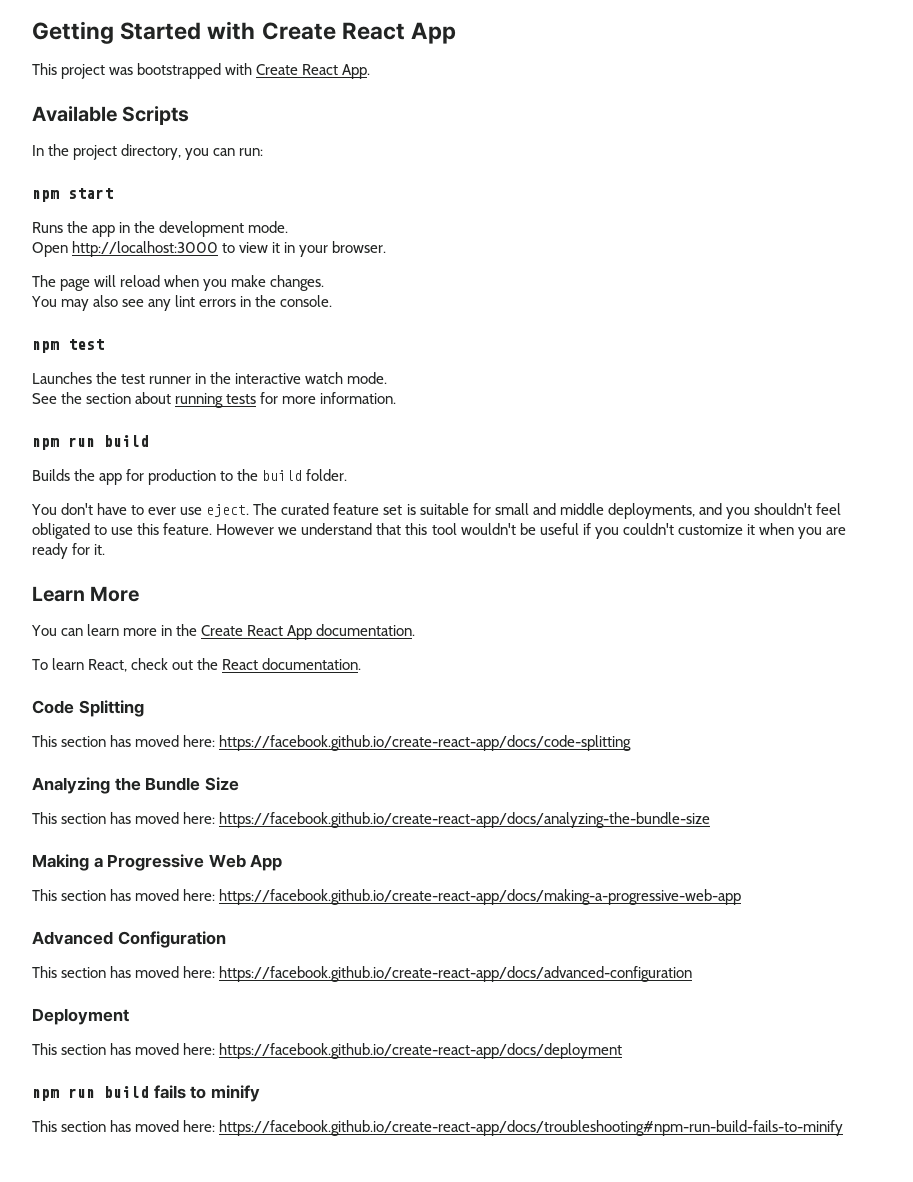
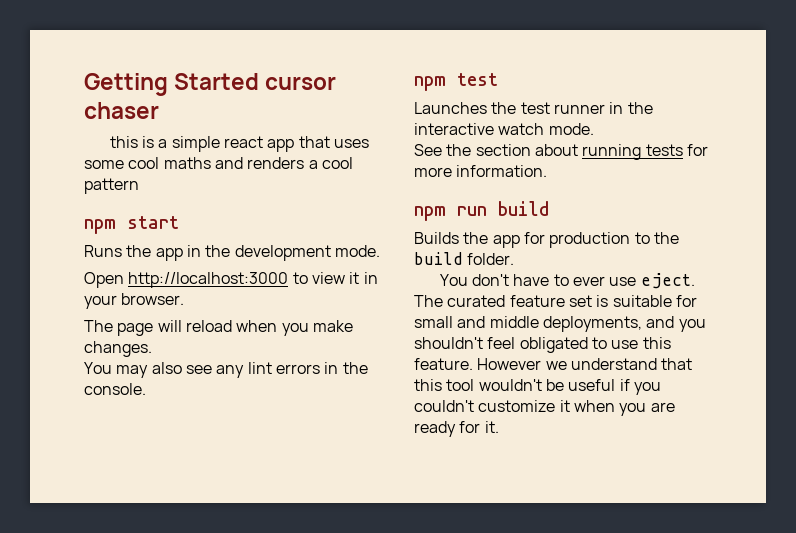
[207,21,457,44] [32,63,371,79] [32,106,190,125] [32,144,264,160] with Create React App // This project was bootstrapped with Create React App. // Available Scripts // In the project directory, you can run: -> [265,76,337,90] [84,102,159,119] [109,136,370,152] [84,157,353,169] [84,178,139,194] cursor chaser // this is a simple react app that uses some cool maths and renders a cool pattern
[32,586,140,602] [31,624,416,640] [32,658,362,672] [32,700,144,717] [32,735,632,751] [32,777,239,794] [32,812,711,828] [32,854,283,871] [32,889,742,905] [32,931,226,948] [32,966,693,982] [32,1008,129,1025] [32,1043,623,1059] [32,1085,260,1102] [32,1120,844,1136] // Learn More // You can learn more in the Create React App documentation. // To learn React, check out the React documentation. // Code Splitting // This section has moved here: https://facebook.github.io/create-react-app/docs/code-splitting // Analyzing the Bundle Size // This section has moved here: https://facebook.github.io/create-react-app/docs/analyzing-the-bundle-size // Making a Progressive Web App // This section has moved here: https://facebook.github.io/create-react-app/docs/making-a-progressive-web-app // Advanced Configuration // This section has moved here: https://facebook.github.io/create-react-app/docs/advanced-configuration // Deployment // This section has moved here: https://facebook.github.io/create-react-app/docs/deployment // npm run build fails to minify // This section has moved here: https://facebook.github.io/create-react-app/docs/troubleshooting#npm-run-build-fails-to-minify -> (499, 427) none

